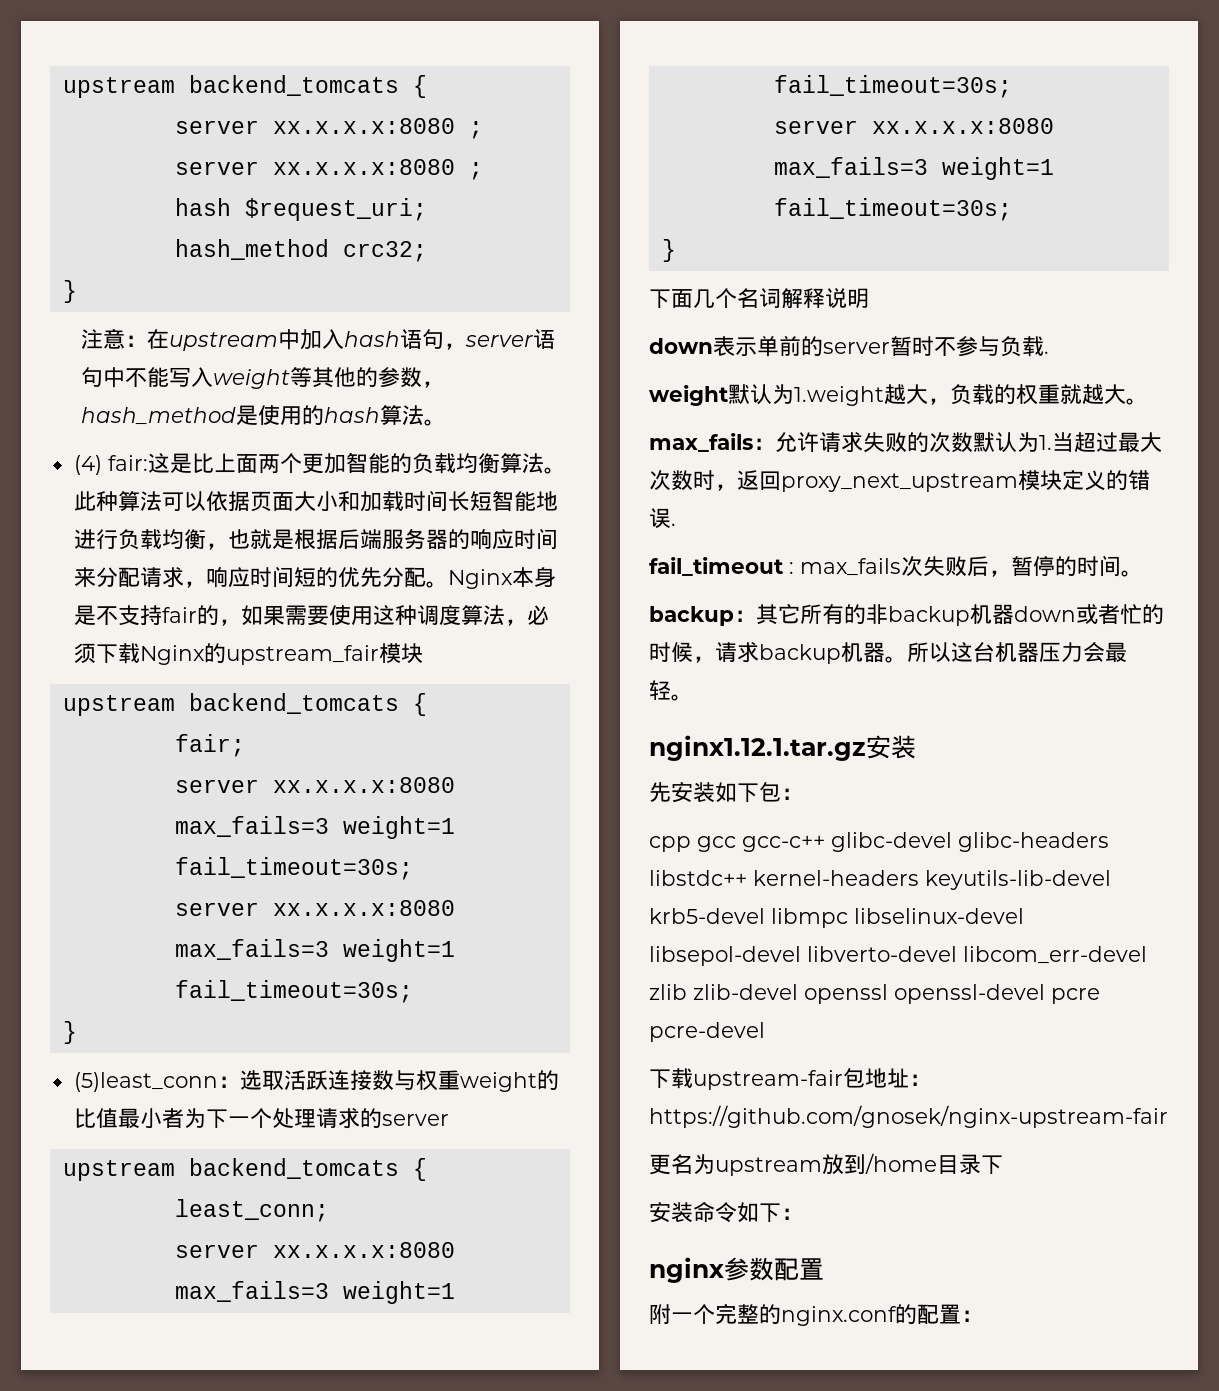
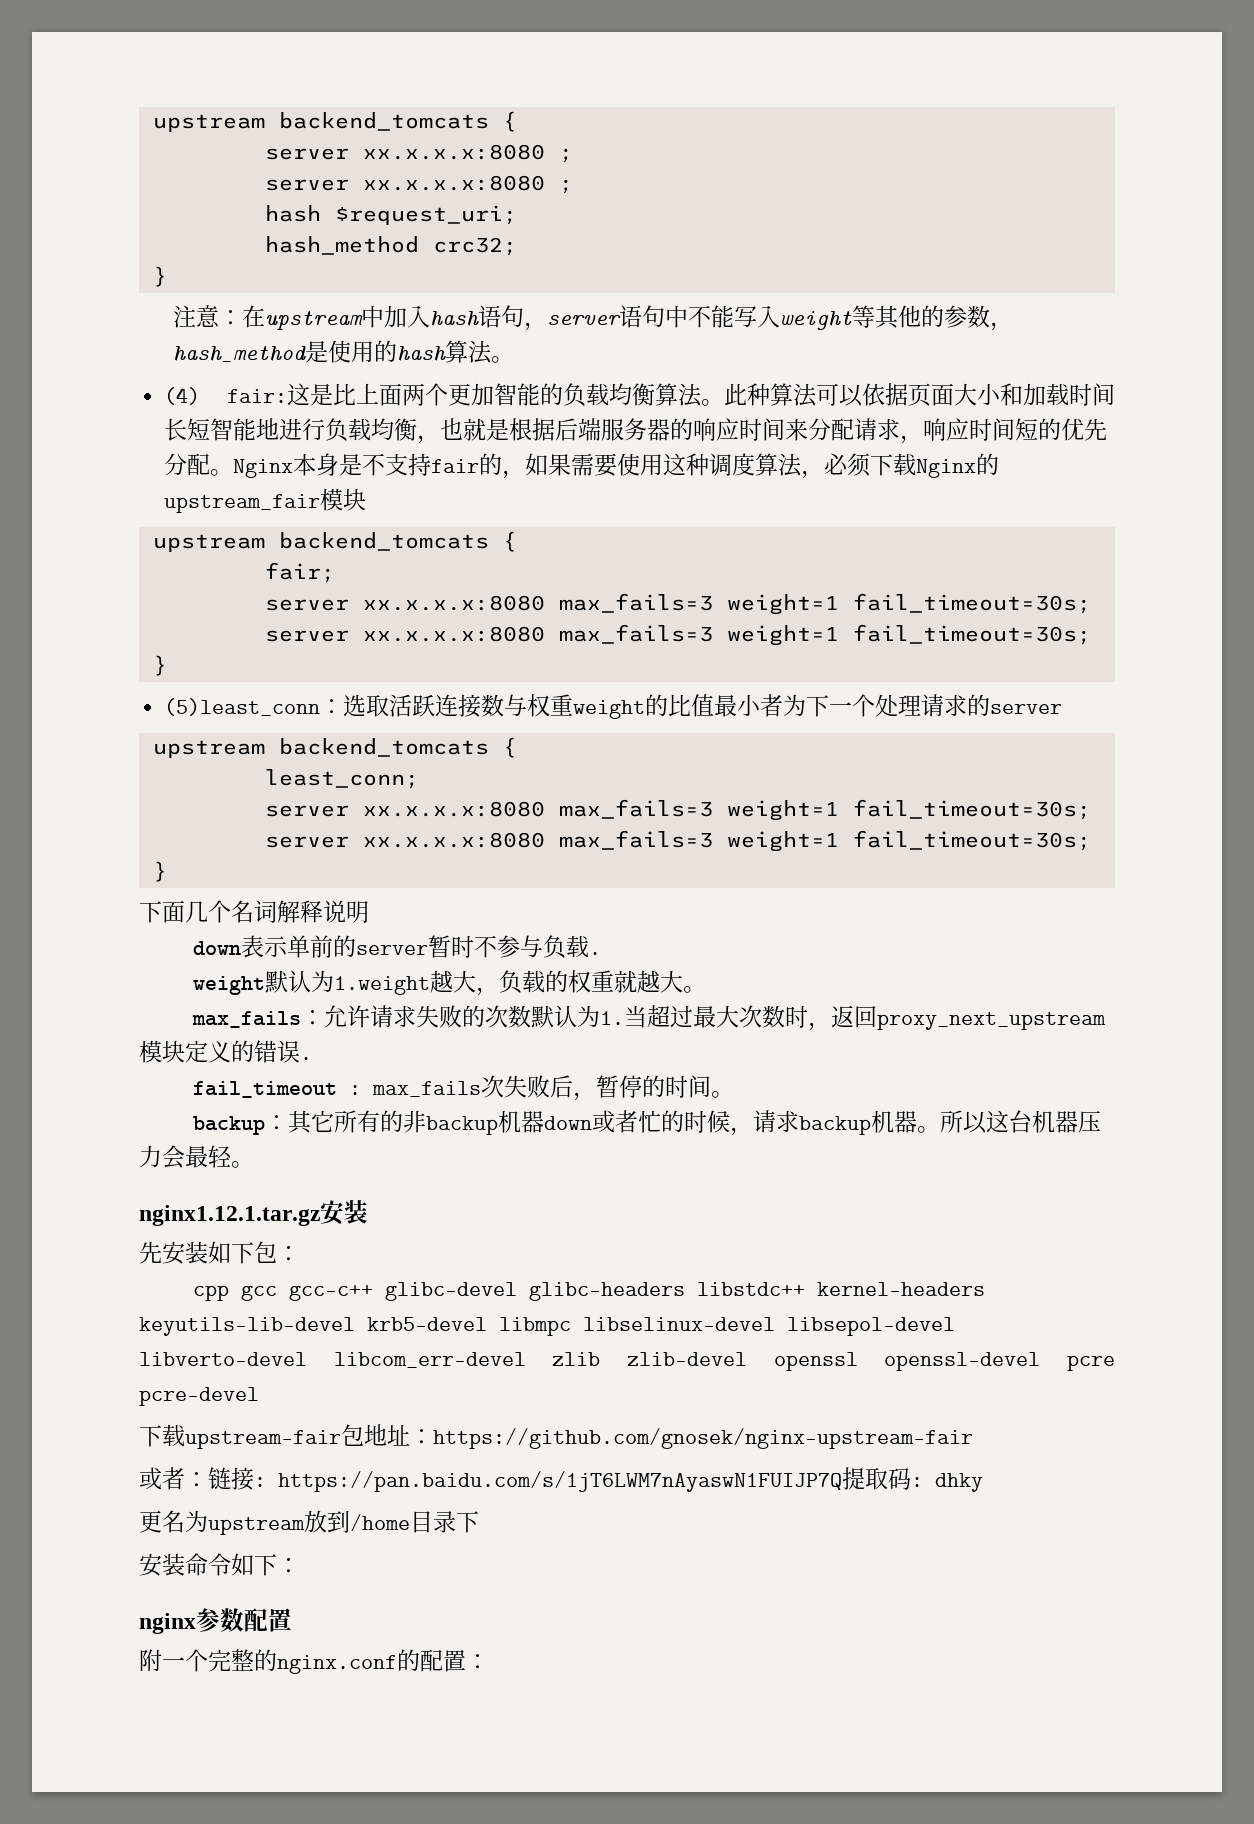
(1168, 1116) none -> [139,1467,983,1492] // 或者：链接: https://pan.baidu.com/s/1jT6LWM7nAyaswN1FUIJP7Q提取码: dhky

